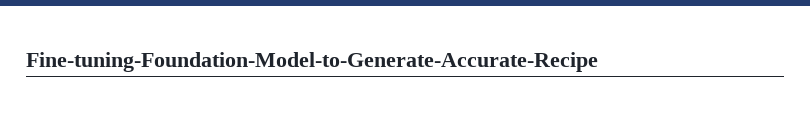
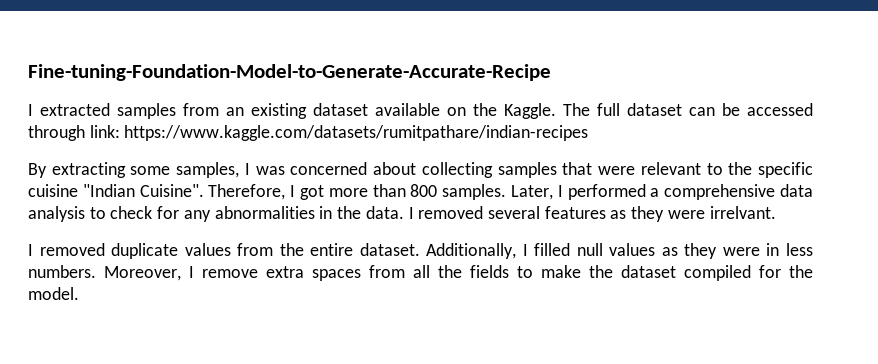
(598, 62) none -> [28,103,813,119] [28,125,589,141] [28,162,814,178] [28,184,813,200] [28,206,776,222] [28,243,813,259] [28,265,813,281] [28,287,79,300] // I extracted samples from an existing dataset available on the Kaggle. The full dataset can be accessed through link: https://www.kaggle.com/datasets/rumitpathare/indian-recipes // By extracting some samples, I was concerned about collecting samples that were relevant to the specific cuisine "Indian Cuisine". Therefore, I got more than 800 samples. Later, I performed a comprehensive data analysis to check for any abnormalities in the data. I removed several features as they were irrelvant. // I removed duplicate values from the entire dataset. Additionally, I filled null values as they were in less numbers. Moreover, I remove extra spaces from all the fields to make the dataset compiled for the model.

